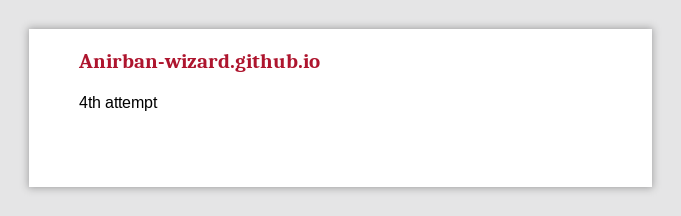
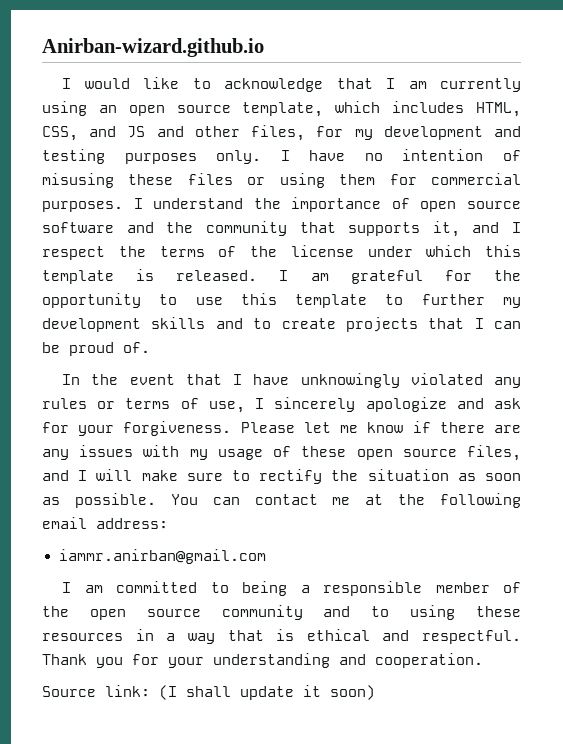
[79,96,159,111] 4th attempt -> [62,77,521,92] [42,101,521,117] [42,125,521,141] [42,149,521,164] [42,173,521,188] [42,197,521,212] [42,221,521,237] [42,245,521,260] [42,269,521,284] [42,293,521,308] [42,317,521,332] [42,342,150,356] [62,373,521,388] [42,397,521,413] [42,421,521,436] [42,445,521,461] [42,469,521,484] [42,493,521,508] [42,517,168,529] [58,549,266,564] [62,581,521,596] [42,605,521,620] [42,629,521,644] [42,653,483,668] [42,685,375,700] I would like to acknowledge that I am currently using an open source template, which includes HTML, CSS, and JS and other files, for my development and testing purposes only. I have no intention of misusing these files or using them for commercial purposes. I understand the importance of open source software and the community that supports it, and I respect the terms of the license under which this template is released. I am grateful for the opportunity to use this template to further my development skills and to create projects that I can be proud of. // In the event that I have unknowingly violated any rules or terms of use, I sincerely apologize and ask for your forgiveness. Please let me know if there are any issues with my usage of these open source files, and I will make sure to rectify the situation as soon as possible. You can contact me at the following email address: // iammr.anirban@gmail.com // I am committed to being a responsible member of the open source community and to using these resources in a way that is ethical and respectful. Thank you for your understanding and cooperation. // Source link: (I shall update it soon)

